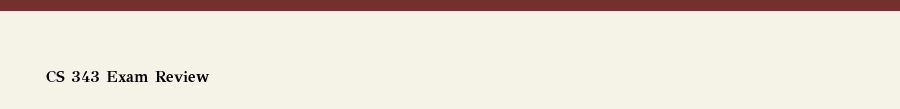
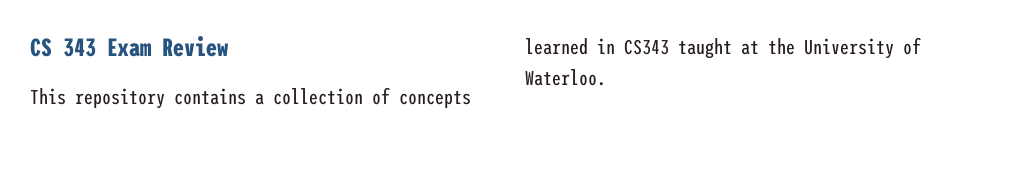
(210, 76) none -> [30,87,471,109] [525,37,921,59] [525,69,606,86] // This repository contains a collection of concepts learned in CS343 taught at the University of Waterloo.

